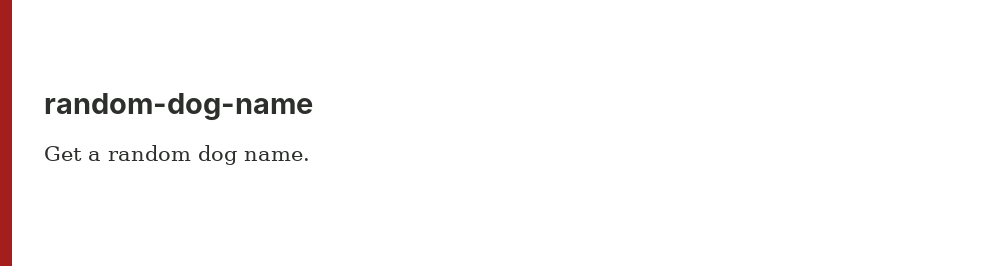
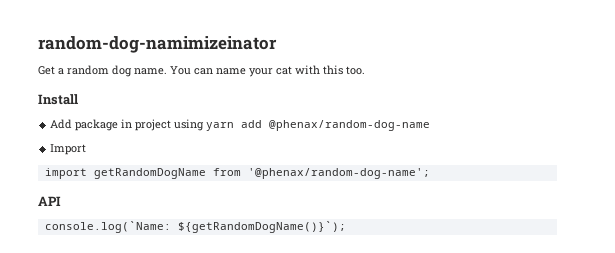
[44,93,313,121] random-dog-name -> [38,36,277,53] random-dog-namimizeinator
(310, 156) none -> [170,65,365,77] [38,94,78,105] [50,119,431,131] [50,144,87,155] [44,168,430,179] [38,196,61,206] [44,221,346,233] You can name your cat with this too. // Install // Add package in project using yarn add @phenax/random-dog-name // Import // import getRandomDogName from '@phenax/random-dog-name'; // API // console.log(`Name: ${getRandomDogName()}`);

